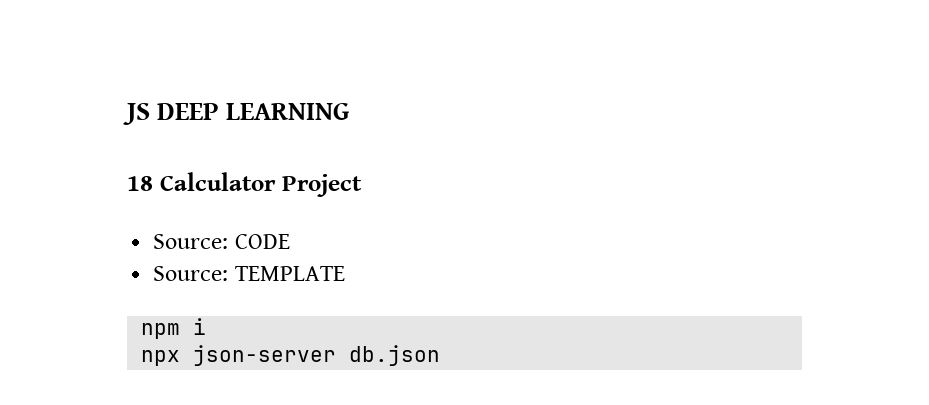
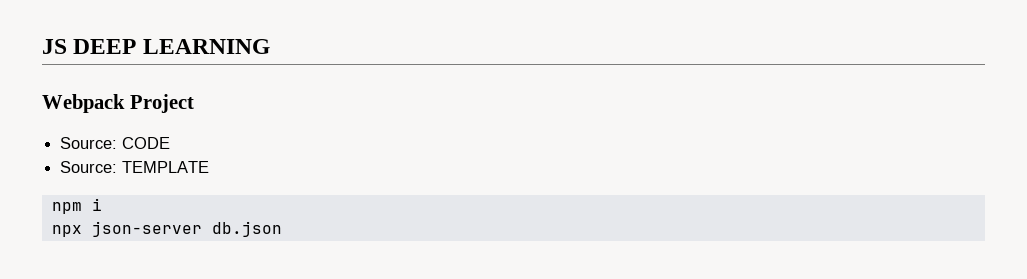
[127,172,276,191] 18 Calculator -> [42,94,125,113] Webpack

